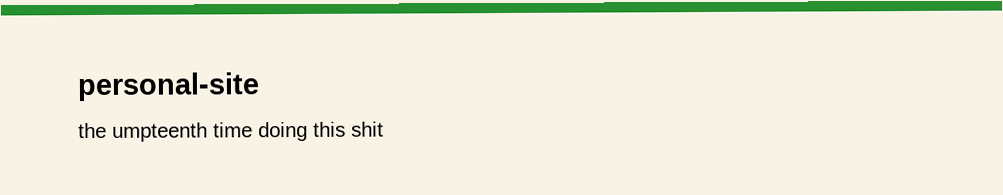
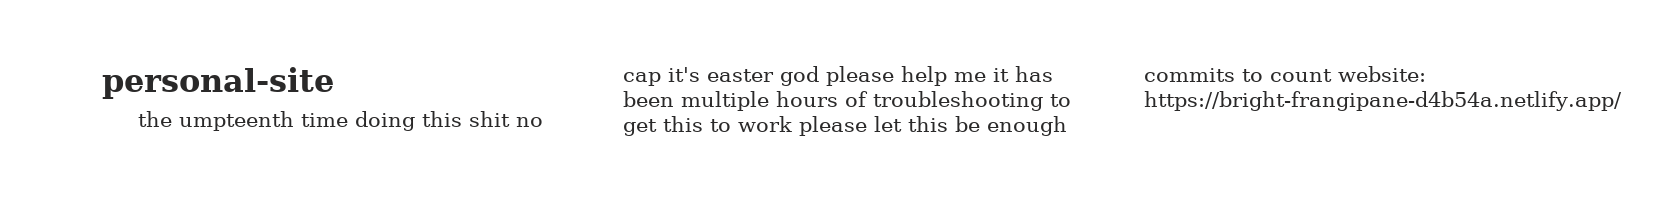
(384, 129) none -> [516,117,544,127] [623,66,1053,86] [623,91,1071,111] [623,116,1067,136] [1144,66,1426,82] [1144,91,1622,111] no cap it's easter god please help me it has been multiple hours of troubleshooting to get this to work please let this be enough commits to count website: https://bright-frangipane-d4b54a.netlify.app/

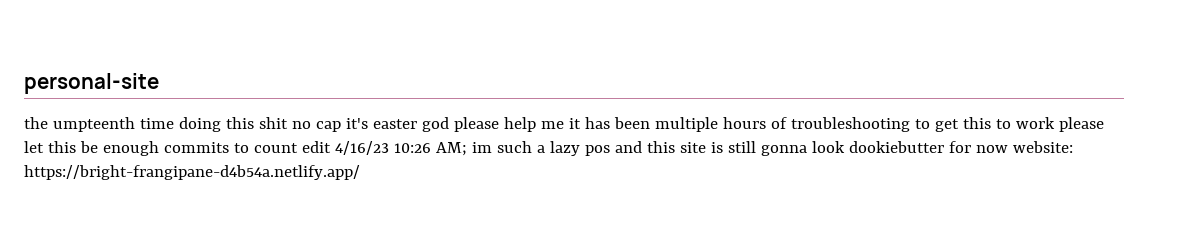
(1332, 75) none -> [301,141,1008,156] edit 4/16/23 10:26 AM; im such a lazy pos and this site is still gonna look dookiebutter for now

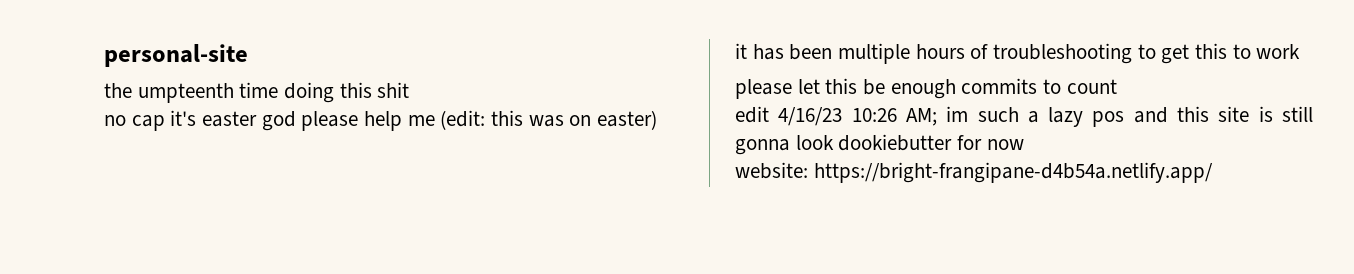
(288, 123) none -> (410, 90) //
(564, 125) none -> [440,110,658,130] (edit: this was on easter) //
(1055, 123) none -> (1301, 51) //
(298, 148) none -> (1117, 86) //
(1008, 149) none -> (1024, 144) //

